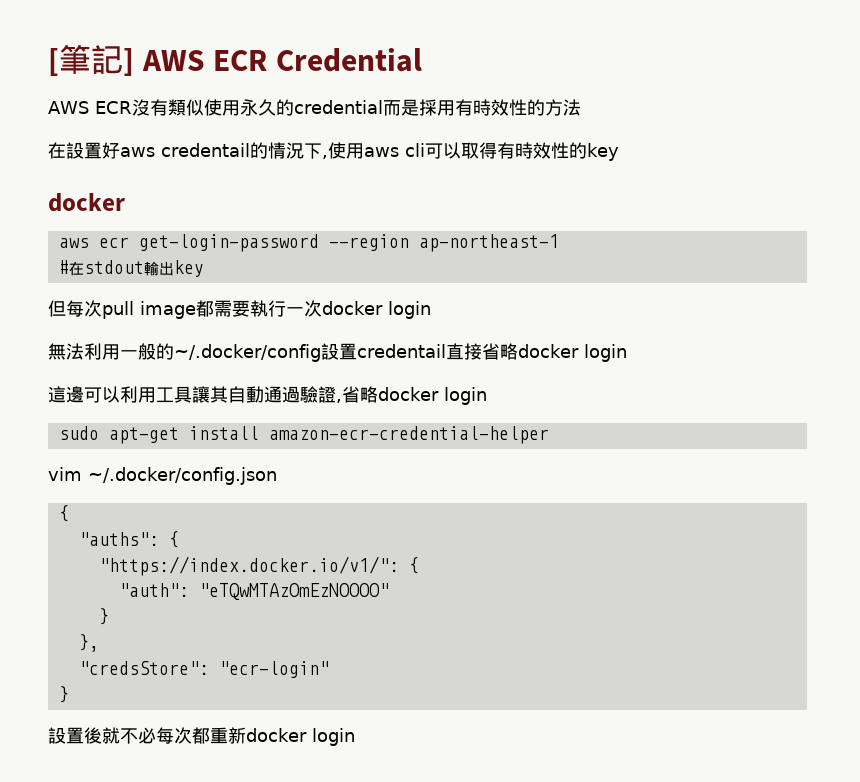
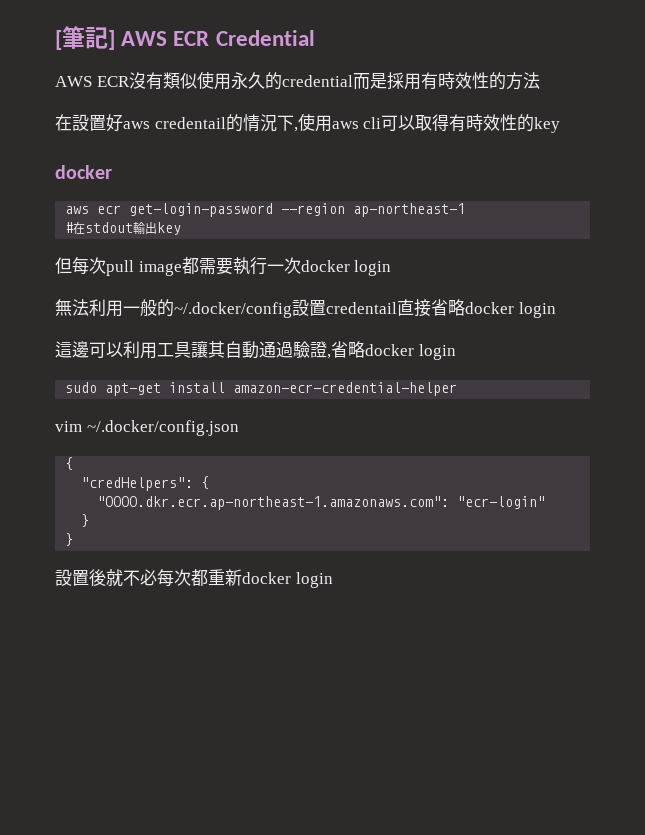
[78,531,179,548] [98,556,419,576] [118,583,389,600] [98,608,109,625] [78,634,99,652] [78,661,329,678] "auths": { // "https://index.docker.io/v1/": { // "auth": "eTQwMTAzOmEzNOOOO" // } // }, // "credsStore": "ecr-login" -> [81,476,210,491] [97,496,546,510] [81,514,90,527] "credHelpers": { // "OOOO.dkr.ecr.ap-northeast-1.amazonaws.com": "ecr-login" // }

